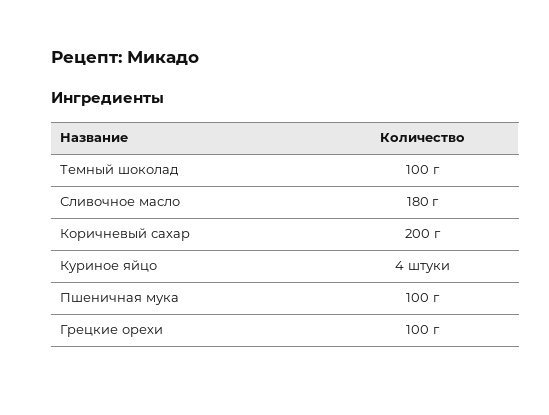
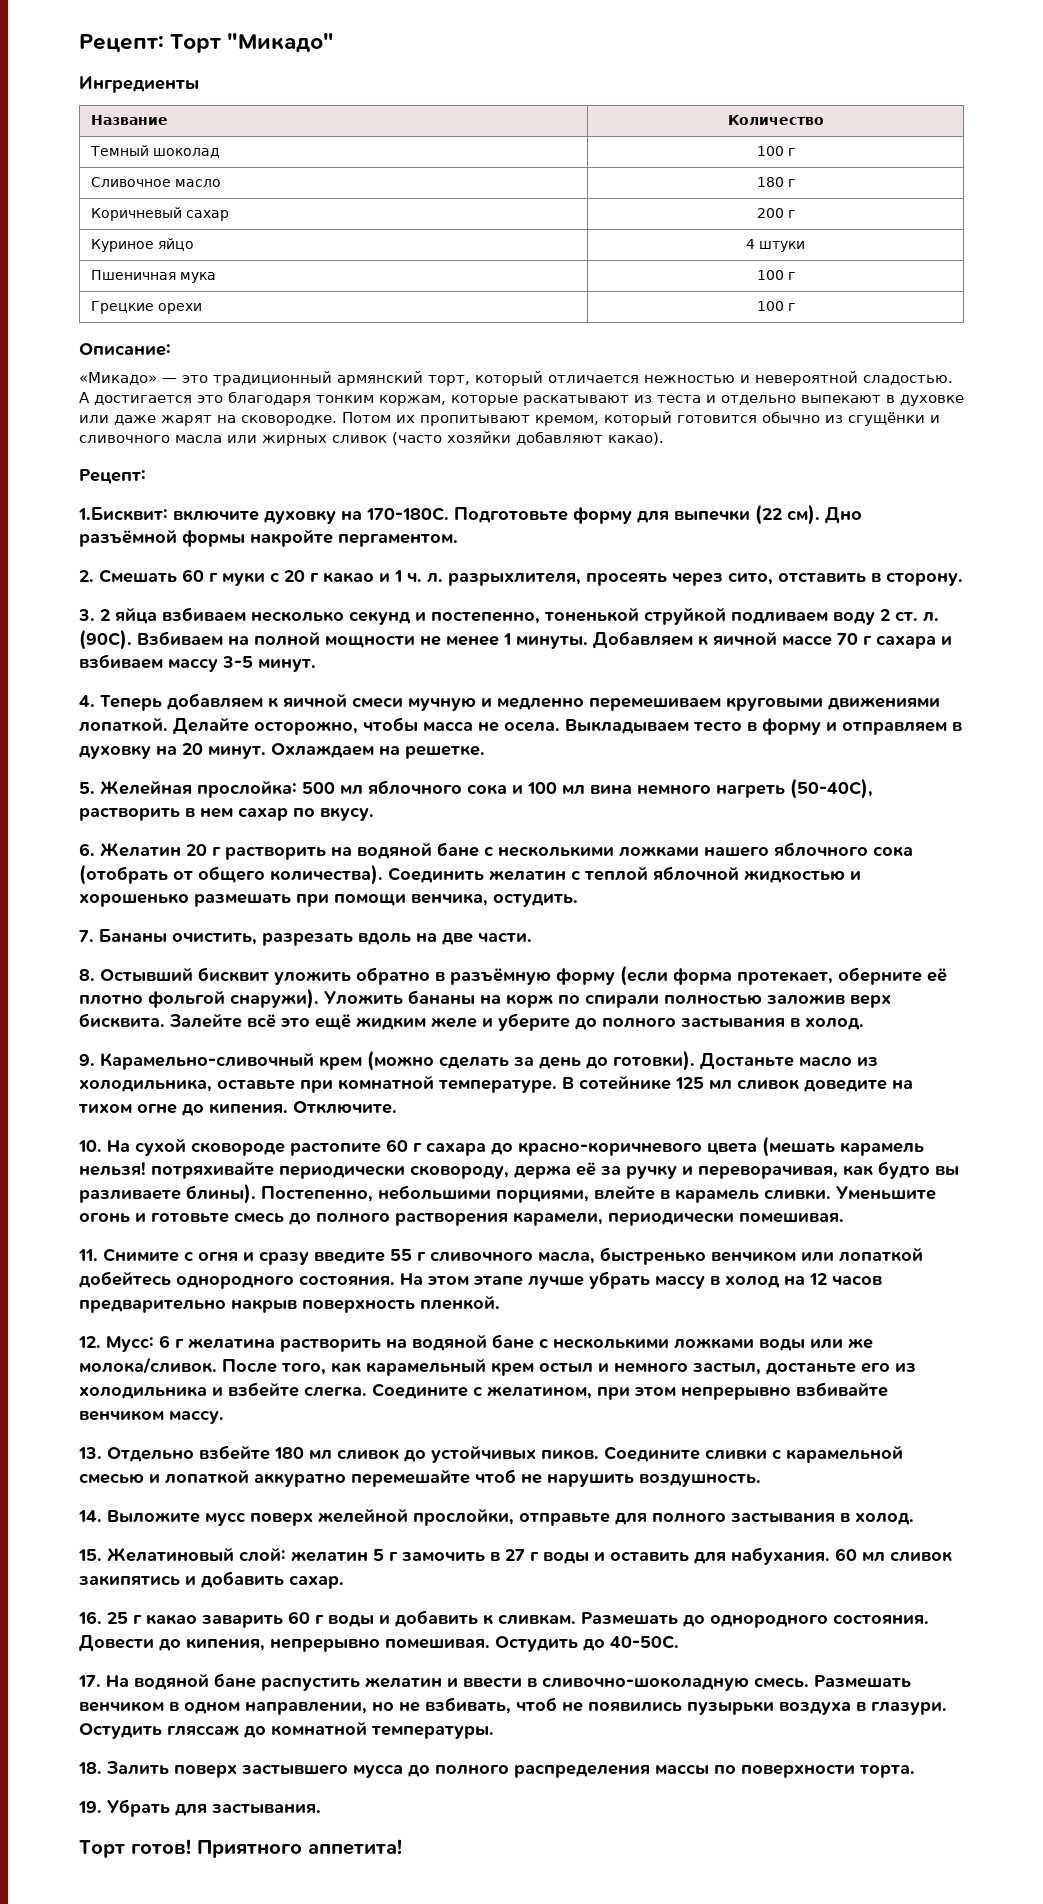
[51,51,199,65] Рецепт: Микадо -> [79,33,335,53] Рецепт: Торт "Микадо"
(440, 330) none -> [79,343,171,356] [79,371,953,386] [79,391,964,406] [79,411,940,426] [79,431,664,446] [79,469,146,484] [78,504,862,525] [79,529,458,547] [79,569,963,586] [78,607,939,625] [79,629,952,650] [79,654,316,672] [79,693,940,711] [78,717,962,735] [79,743,485,759] [79,778,873,799] [79,807,374,821] [79,842,913,860] [79,864,861,885] [79,893,578,907] [79,929,532,946] [79,965,947,986] [79,988,891,1009] [79,1013,864,1031] [79,1050,878,1071] [79,1075,913,1093] [78,1101,397,1116] [78,1136,924,1157] [79,1161,959,1179] [79,1183,936,1204] [79,1212,844,1226] [78,1247,923,1265] [79,1271,882,1289] [79,1295,500,1313] [78,1334,873,1352] [79,1357,916,1376] [79,1382,888,1400] [79,1410,224,1424] [78,1445,903,1463] [79,1469,761,1487] [78,1508,914,1526] [78,1547,953,1565] [79,1571,344,1589] [78,1610,929,1628] [79,1635,679,1652] [78,1673,911,1691] [79,1697,947,1715] [79,1721,494,1739] [78,1761,915,1778] [78,1799,321,1817] [79,1839,402,1858] // Описание: // «Микадо» — это традиционный армянский торт, который отличается нежностью и невероятной сладостью. А достигается это благодаря тонким коржам, которые раскатывают из теста и отдельно выпекают в духовке или даже жарят на сковородке. Потом их пропитывают кремом, который готовится обычно из сгущёнки и сливочного масла или жирных сливок (часто хозяйки добавляют какао). // Рецепт: // 1.Бисквит: включите духовку на 170-180С. Подготовьте форму для выпечки (22 см). Дно разъёмной формы накройте пергаментом. // 2. Смешать 60 г муки с 20 г какао и 1 ч. л. разрыхлителя, просеять через сито, отставить в сторону. // 3. 2 яйца взбиваем несколько секунд и постепенно, тоненькой струйкой подливаем воду 2 ст. л. (90С). Взбиваем на полной мощности не менее 1 минуты. Добавляем к яичной массе 70 г сахара и взбиваем массу 3-5 минут. // 4. Теперь добавляем к яичной смеси мучную и медленно перемешиваем круговыми движениями лопаткой. Делайте осторожно, чтобы масса не осела. Выкладываем тесто в форму и отправляем в духовку на 20 минут. Охлаждаем на решетке. // 5. Желейная прослойка: 500 мл яблочного сока и 100 мл вина немного нагреть (50-40С), растворить в нем сахар по вкусу. // 6. Желатин 20 г растворить на водяной бане с несколькими ложками нашего яблочного сока (отобрать от общего количества). Соединить желатин с теплой яблочной жидкостью и хорошенько размешать при помощи венчика, остудить. // 7. Бананы очистить, разрезать вдоль на две части. // 8. Остывший бисквит уложить обратно в разъёмную форму (если форма протекает, оберните её плотно фольгой снаружи). Уложить бананы на корж по спирали полностью заложив верх бисквита. Залейте всё это ещё жидким желе и уберите до полного застывания в холод. // 9. Карамельно-сливочный крем (можно сделать за день до готовки). Достаньте масло из холодильника, оставьте при комнатной температуре. В сотейнике 125 мл сливок доведите на тихом огне до кипения. Отключите. // 10. На сухой сковороде растопите 60 г сахара до красно-коричневого цвета (мешать карамель нельзя! потряхивайте периодически сковороду, держа её за ручку и переворачивая, как будто вы разливаете блины). Постепенно, небольшими порциями, влейте в карамель сливки. Уменьшите огонь и готовьте смесь до полного растворения карамели, периодически помешивая. // 11. Снимите с огня и сразу введите 55 г сливочного масла, быстренько венчиком или лопаткой добейтесь однородного состояния. На этом этапе лучше убрать массу в холод на 12 часов предварительно накрыв поверхность пленкой. // 12. Мусс: 6 г желатина растворить на водяной бане с несколькими ложками воды или же молока/сливок. После того, как карамельный крем остыл и немного застыл, достаньте его из холодильника и взбейте слегка. Соедините с желатином, при этом непрерывно взбивайте венчиком массу. // 13. Отдельно взбейте 180 мл сливок до устойчивых пиков. Соедините сливки с карамельной смесью и лопаткой аккуратно перемешайте чтоб не нарушить воздушность. // 14. Выложите мусс поверх желейной прослойки, отправьте для полного застывания в холод. // 15. Желатиновый слой: желатин 5 г замочить в 27 г воды и оставить для набухания. 60 мл сливок закипятись и добавить сахар. // 16. 25 г какао заварить 60 г воды и добавить к сливкам. Размешать до однородного состояния. Довести до кипения, непрерывно помешивая. Остудить до 40-50С. // 17. На водяной бане распустить желатин и ввести в сливочно-шоколадную смесь. Размешать венчиком в одном направлении, но не взбивать, чтоб не появились пузырьки воздуха в глазури. Остудить гляссаж до комнатной температуры. // 18. Залить поверх застывшего мусса до полного распределения массы по поверхности торта. // 19. Убрать для застывания. // Торт готов! Приятного аппетита!

